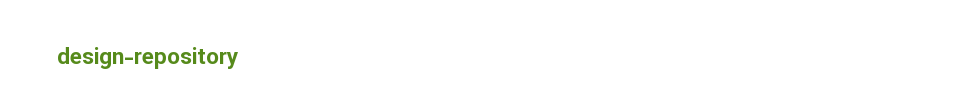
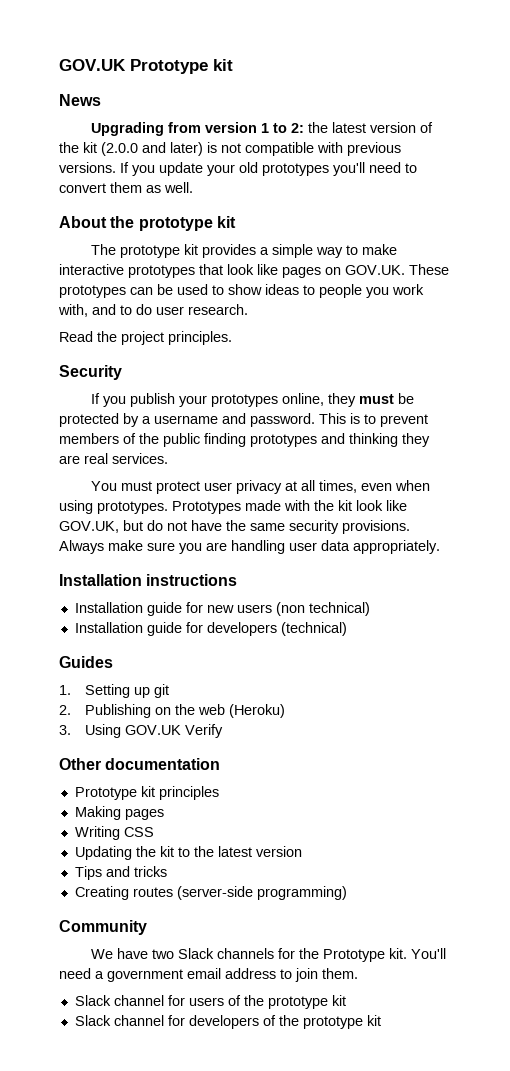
[57,47,238,69] design-repository -> [59,59,233,74] [59,94,101,106] [90,122,433,136] [59,142,401,156] [59,162,417,176] [59,182,193,193] [59,216,236,231] [90,244,397,258] [59,264,449,278] [59,284,424,298] [58,304,248,317] [59,331,232,345] [59,365,122,380] [90,393,414,407] [59,413,428,427] [59,433,430,447] [59,453,168,464] [90,480,430,494] [59,500,407,514] [59,520,410,534] [59,540,440,554] [59,574,238,586] [74,602,370,616] [74,622,347,636] [59,656,113,668] [59,684,170,698] [59,704,286,718] [59,724,224,738] [59,758,221,770] [74,786,219,800] [74,806,164,820] [74,826,154,840] [74,846,302,860] [74,866,167,880] [74,886,347,900] [59,920,147,935] [90,948,446,962] [59,968,358,982] [74,995,346,1009] [74,1015,381,1029] GOV.UK Prototype kit // News // Upgrading from version 1 to 2: the latest version of the kit (2.0.0 and later) is not compatible with previous versions. If you update your old prototypes you'll need to convert them as well. // About the prototype kit // The prototype kit provides a simple way to make interactive prototypes that look like pages on GOV.UK. These prototypes can be used to show ideas to people you work with, and to do user research. // Read the project principles. // Security // If you publish your prototypes online, they must be protected by a username and password. This is to prevent members of the public finding prototypes and thinking they are real services. // You must protect user privacy at all times, even when using prototypes. Prototypes made with the kit look like GOV.UK, but do not have the same security provisions. Always make sure you are handling user data appropriately. // Installation instructions // Installation guide for new users (non technical) // Installation guide for developers (technical) // Guides // 1. Setting up git // 2. Publishing on the web (Heroku) // 3. Using GOV.UK Verify // Other documentation // Prototype kit principles // Making pages // Writing CSS // Updating the kit to the latest version // Tips and tricks // Creating routes (server-side programming) // Community // We have two Slack channels for the Prototype kit. You'll need a government email address to join them. // Slack channel for users of the prototype kit // Slack channel for developers of the prototype kit

